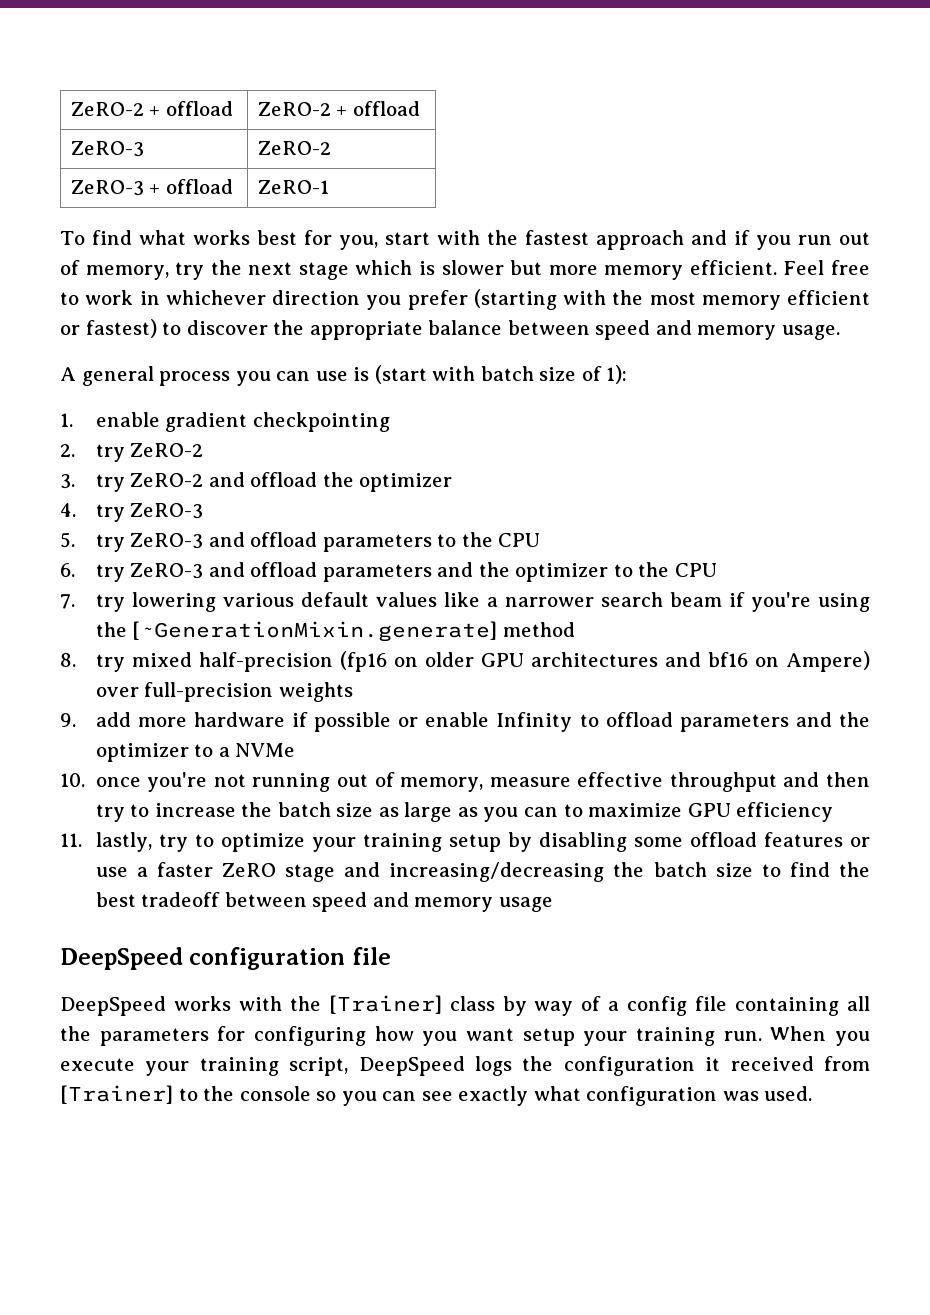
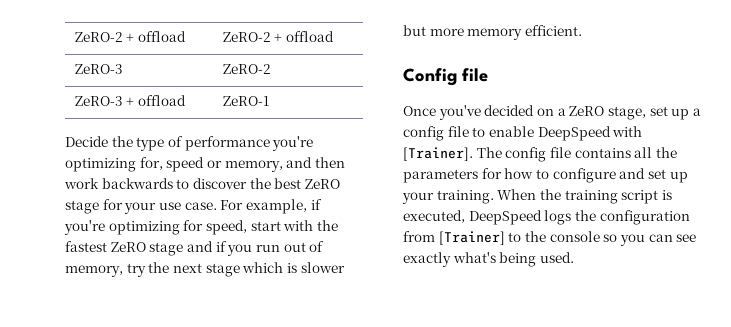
[60,230,378,250] To find what works best for you, -> [65,136,314,151] [65,157,345,172] [64,178,340,189] [65,199,322,214] [64,220,247,235] Decide the type of performance you're optimizing for, speed or memory, and then work backwards to discover the best ZeRO stage for your use case. For example, if you're optimizing for speed,
[595,230,684,250] approach -> [110,242,184,256] ZeRO stage
[783,260,870,275] [60,289,870,310] [60,319,840,340] [60,365,628,386] [60,412,390,432] [60,443,204,462] [60,472,453,492] [60,503,204,522] [60,532,541,552] [60,562,718,582] [60,592,871,612] [95,621,575,642] [60,651,870,672] [95,682,353,702] [60,712,870,732] [95,743,296,762] [60,772,870,792] [95,802,834,822] [60,832,871,852] [95,862,870,882] [95,892,553,912] [60,947,391,970] [60,995,870,1016] [60,1026,870,1046] [60,1057,349,1076] Feel free to work in whichever direction you prefer (starting with the most memory efficient or fastest) to discover the appropriate balance between speed and memory usage. // A general process you can use is (start with batch size of 1): // 1. enable gradient checkpointing // 2. try ZeRO-2 // 3. try ZeRO-2 and offload the optimizer // 4. try ZeRO-3 // 5. try ZeRO-3 and offload parameters to the CPU // 6. try ZeRO-3 and offload parameters and the optimizer to the CPU // 7. try lowering various default values like a narrower search beam if you're using the [~GenerationMixin.generate] method // 8. try mixed half-precision (fp16 on older GPU architectures and bf16 on Ampere) over full-precision weights // 9. add more hardware if possible or enable Infinity to offload parameters and the optimizer to a NVMe // 10. once you're not running out of memory, measure effective throughput and then try to increase the batch size as large as you can to maximize GPU efficiency // 11. lastly, try to optimize your training setup by disabling some offload features or use a faster ZeRO stage and increasing/decreasing the batch size to find the best tradeoff between speed and memory usage // DeepSpeed configuration file // DeepSpeed works with the [Trainer] class by way of a config file containing all the parameters for configuring how you want setup your training run. When you execute your training script, -> [403,68,488,86] [403,105,701,120] [403,126,643,141] [403,147,677,162] [403,168,688,183] [402,189,672,204] [403,210,465,223] // Config file // Once you've decided on a ZeRO stage, set up a config file to enable DeepSpeed with [Trainer]. The config file contains all the parameters for how to configure and set up your training. When the training script is executed,
[705,1056,814,1071] it received -> (690, 217) none
[533,1086,759,1106] what configuration was -> [452,252,537,267] what's being

